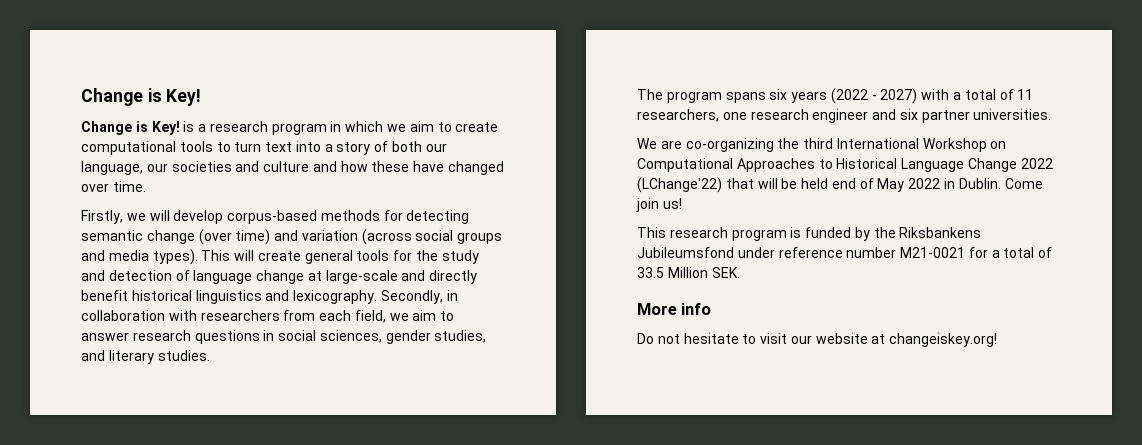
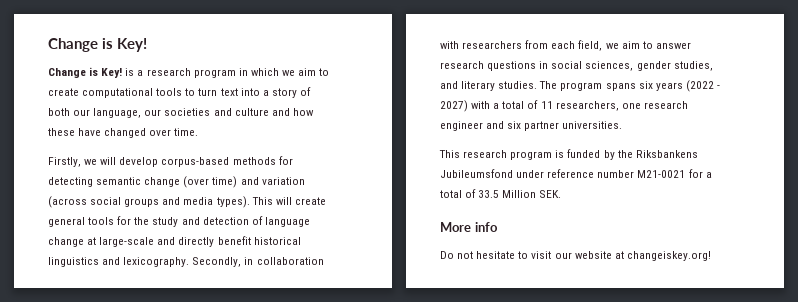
(210, 355) // -> (538, 85) none
[637,138,1007,152] [637,158,1053,172] [637,177,1043,193] [636,198,682,212] // We are co-organizing the third International Workshop on Computational Approaches to Historical Language Change 2022 (LChange'22) that will be held end of May 2022 in Dublin. Come join us! -> (623, 125) none

